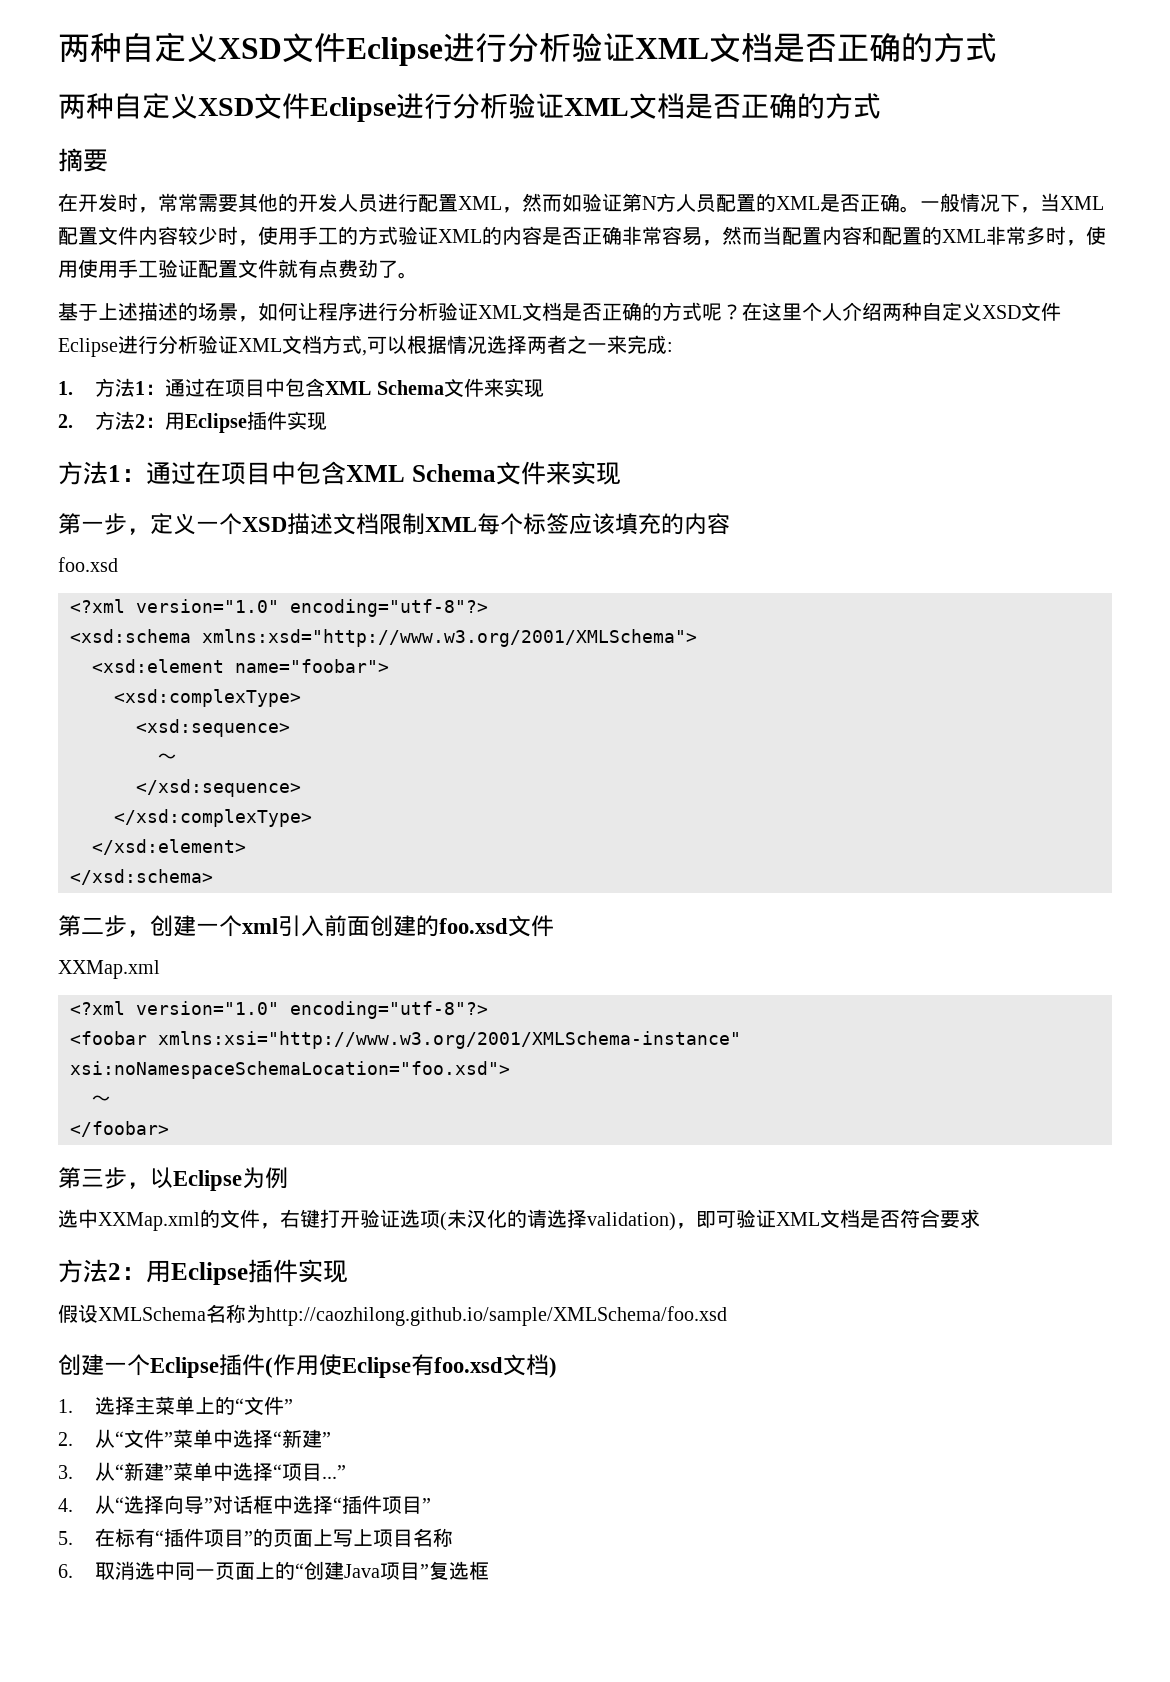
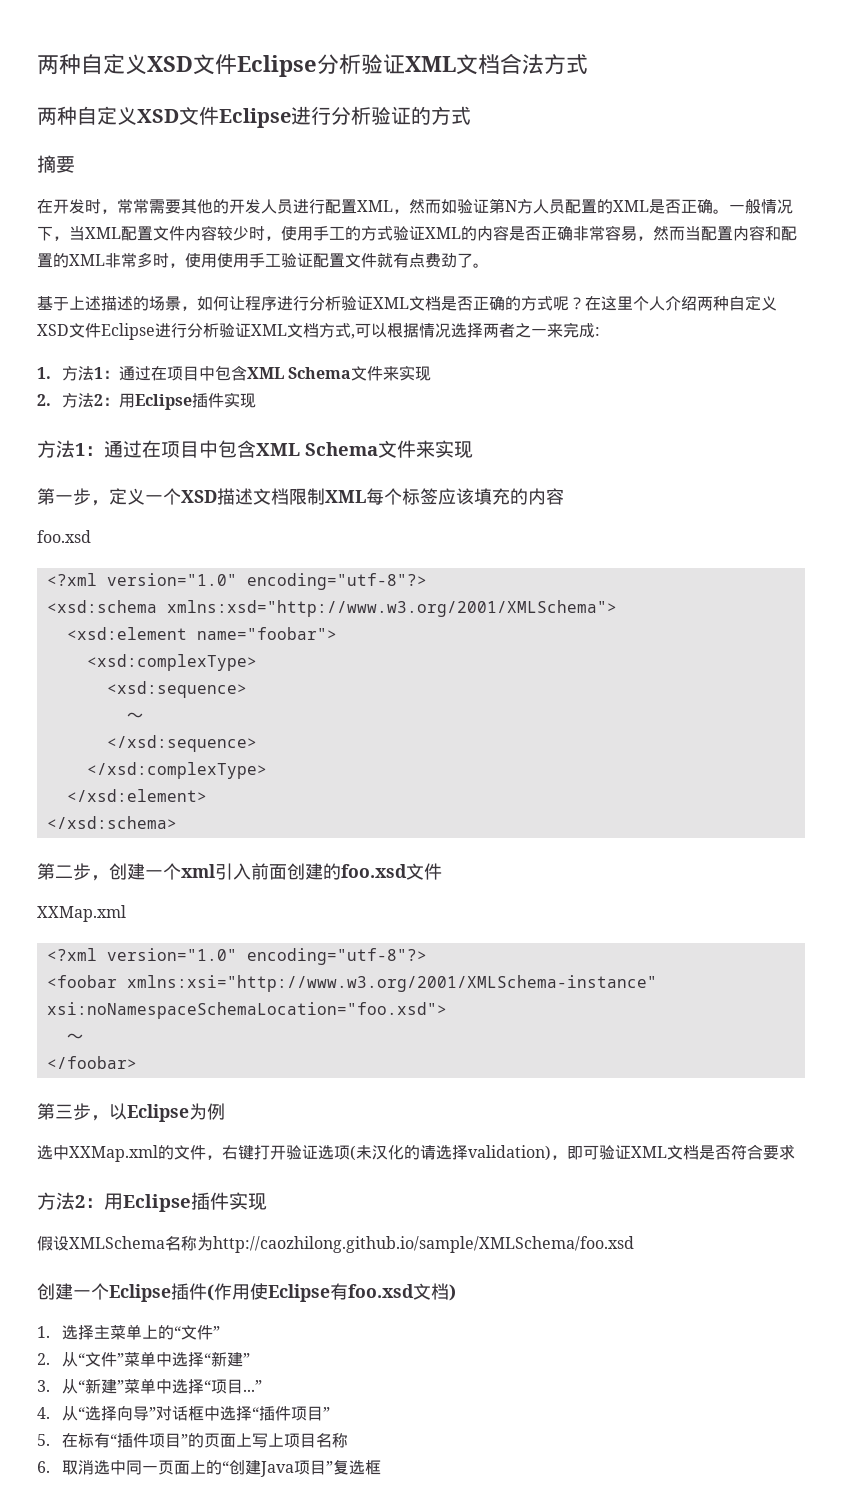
[58,32,933,66] 两种自定义XSD文件Eclipse进行分析验证XML文档是否正确的 -> [37,53,544,77] 两种自定义XSD文件Eclipse分析验证XML文档合法
[564,93,797,119] XML文档是否正确 -> (411, 115) none

